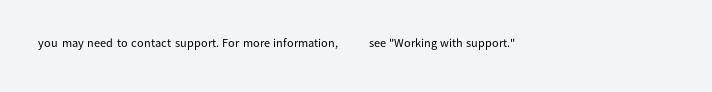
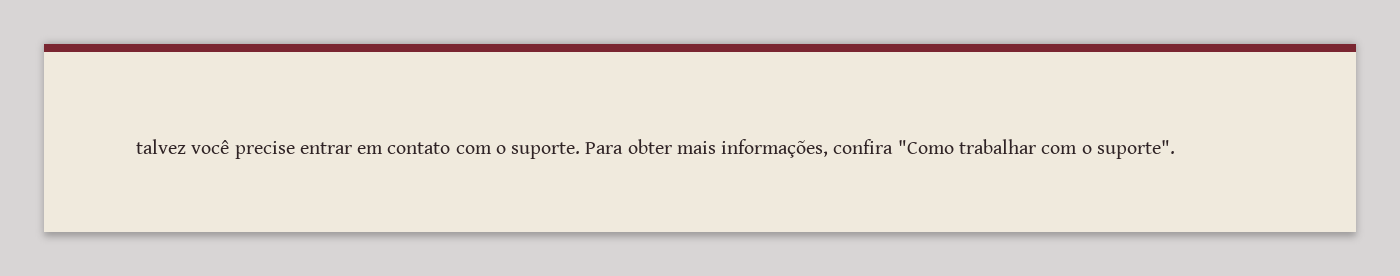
[38,38,515,50] you may need to contact support. For more information, see "Working with support." -> [136,139,1175,159] talvez você precise entrar em contato com o suporte. Para obter mais informações, confira "Como trabalhar com o suporte".

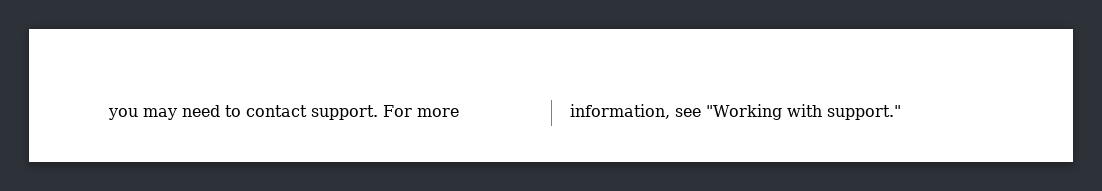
[136,139,1175,159] talvez você precise entrar em contato com o suporte. Para obter mais informações, confira "Como trabalhar com o suporte". -> [108,104,901,120] you may need to contact support. For more information, see "Working with support."

